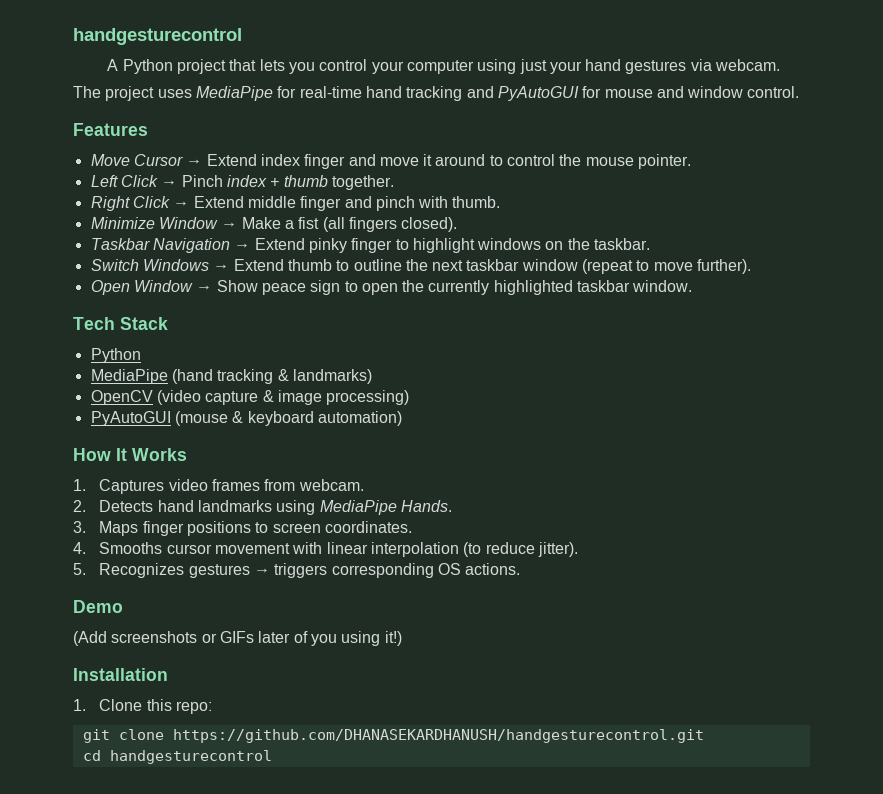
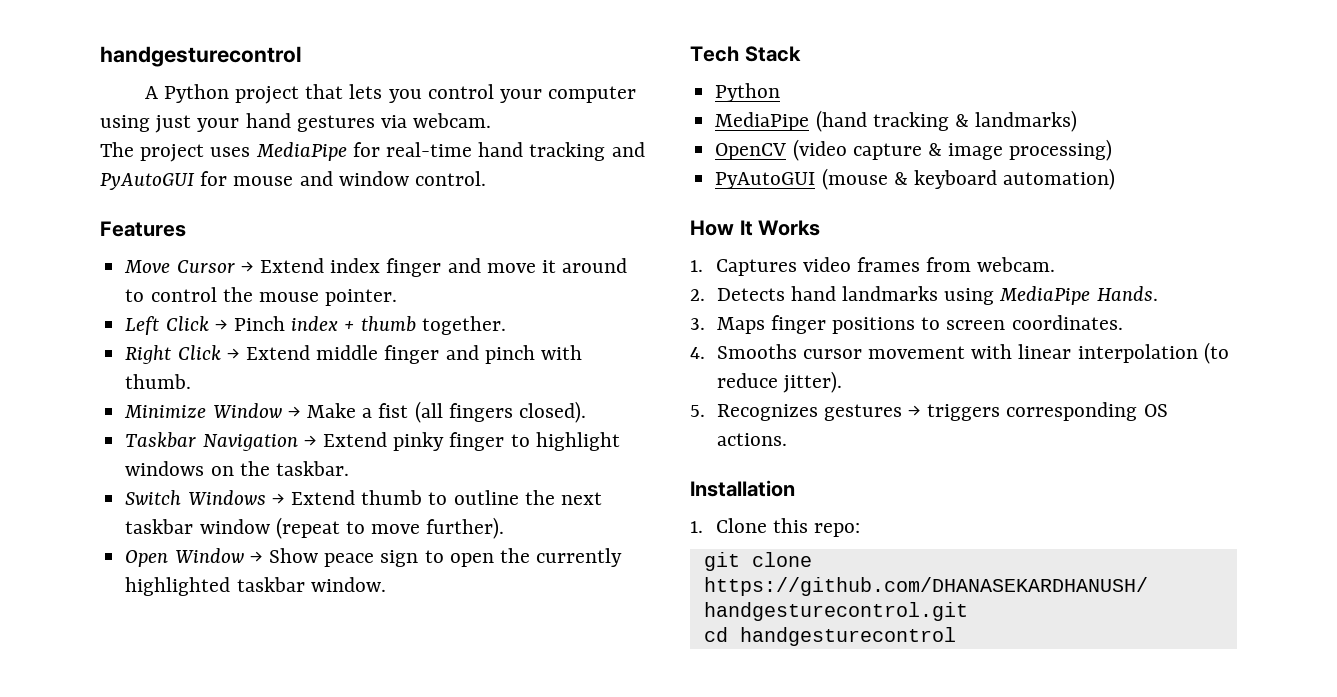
[73,600,123,613] [73,631,402,646] // Demo // (Add screenshots or GIFs later of you using it!) -> (787, 439) none

